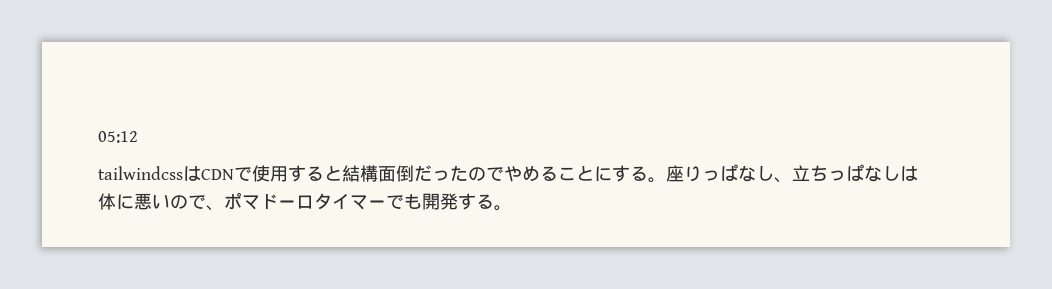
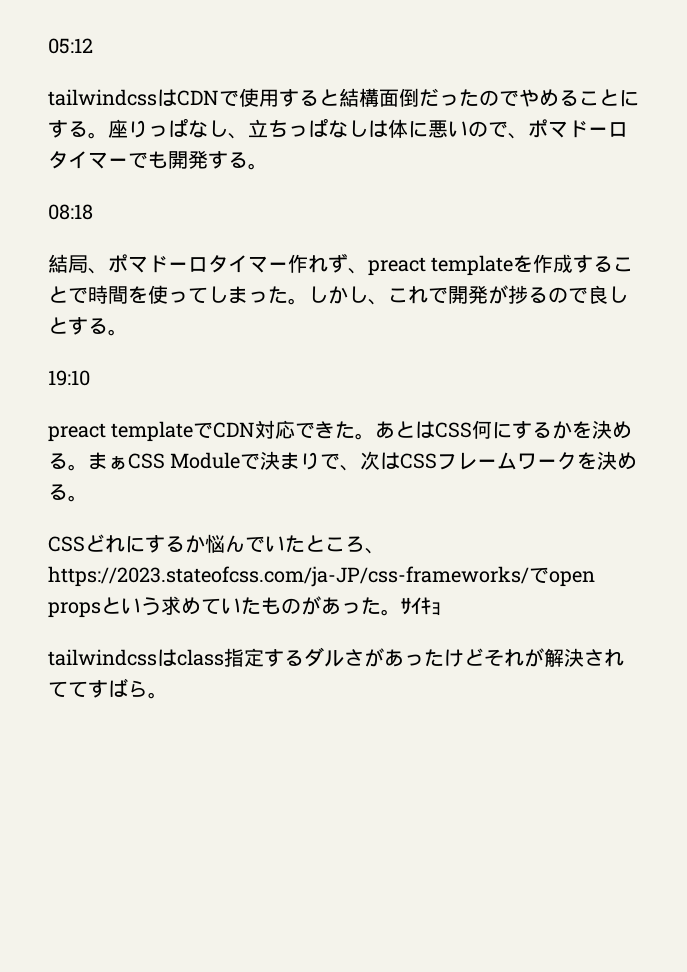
(512, 208) none -> [48,204,93,220] [48,253,634,276] [48,285,628,305] [48,317,128,336] [48,370,90,386] [48,420,633,442] [48,451,638,471] [48,484,88,502] [48,534,385,554] [48,566,595,587] [48,596,441,618] [48,647,624,667] [48,678,168,699] // 08:18 // 結局、ポマドーロタイマー作れず、preact templateを作成することで時間を使ってしまった。しかし、これで開発が捗るので良しとする。 // 19:10 // preact templateでCDN対応できた。あとはCSS何にするかを決める。まぁCSS Moduleで決まりで、次はCSSフレームワークを決める。 // CSSどれにするか悩んでいたところ、https://2023.stateofcss.com/ja-JP/css-frameworks/でopen propsという求めていたものがあった。ｻｲｷｮ // tailwindcssはclass指定するダルさがあったけどそれが解決されててすばら。

